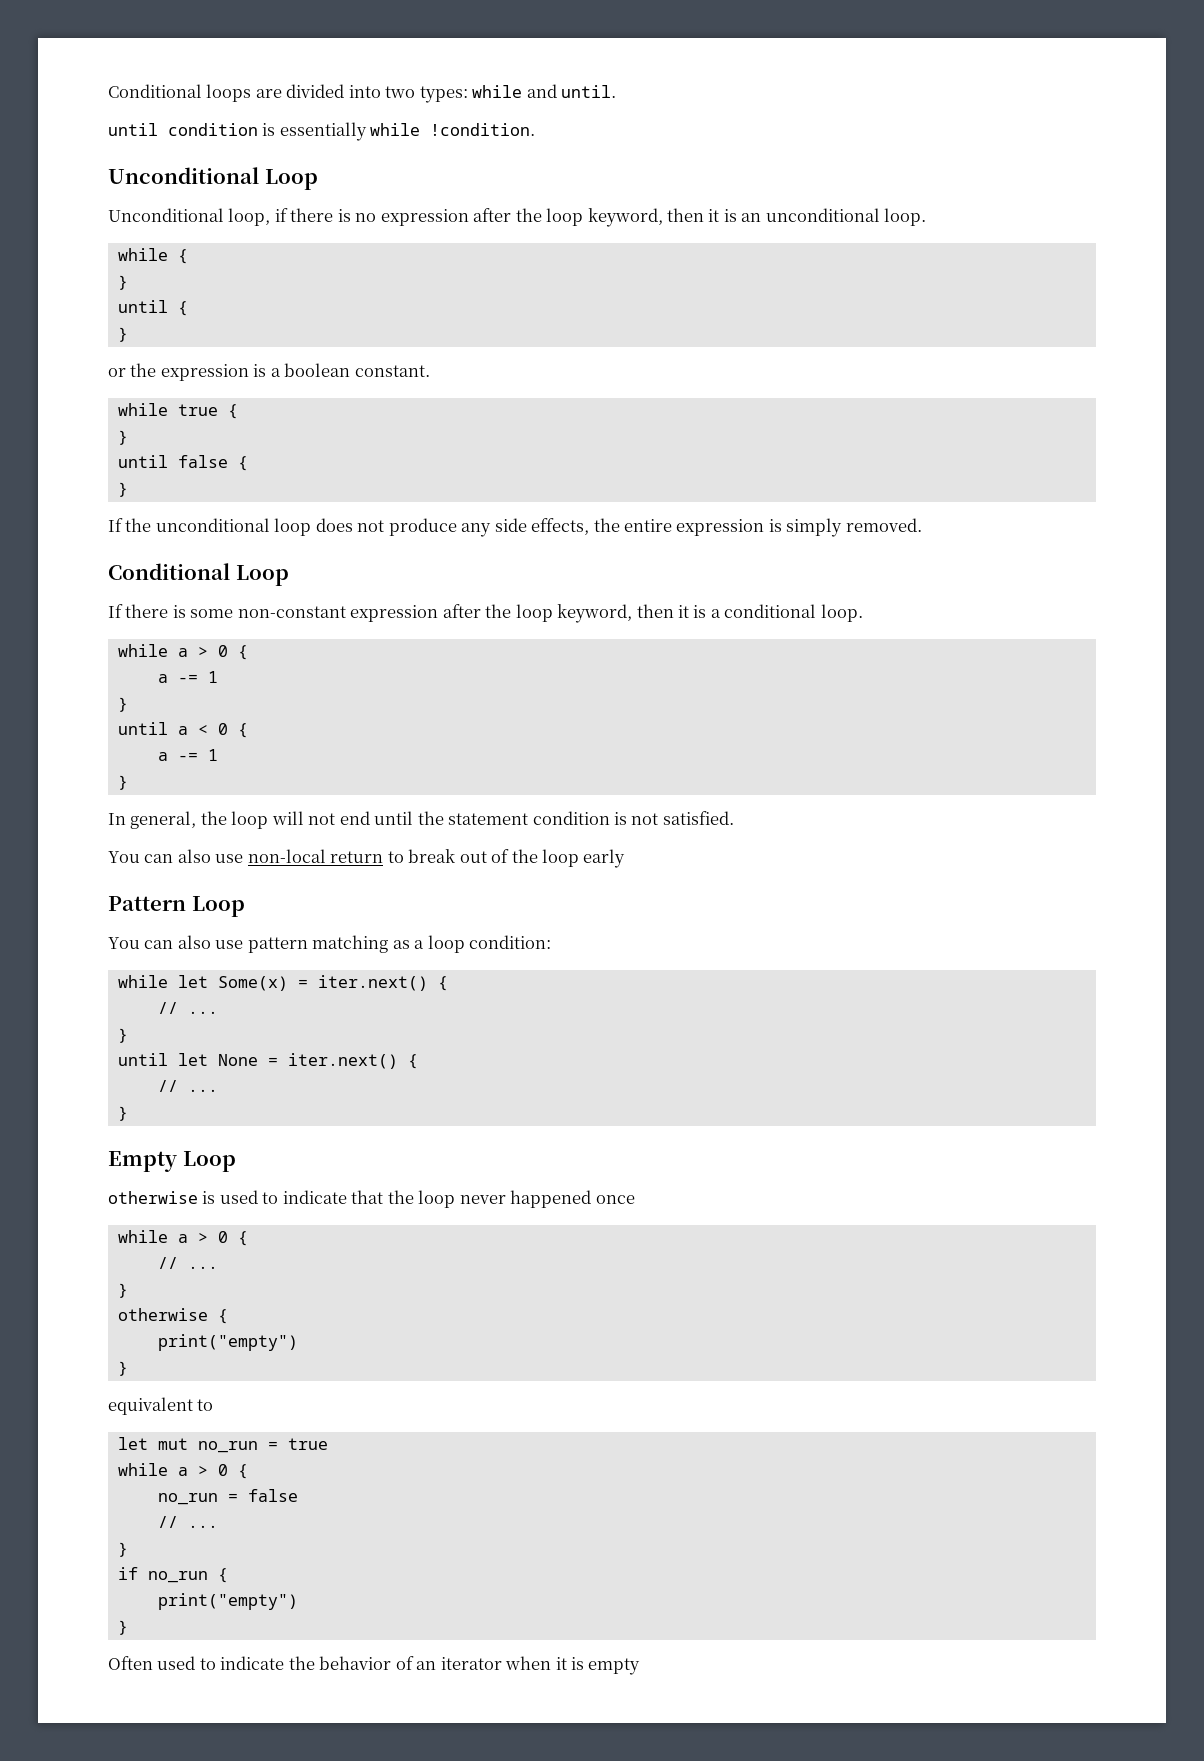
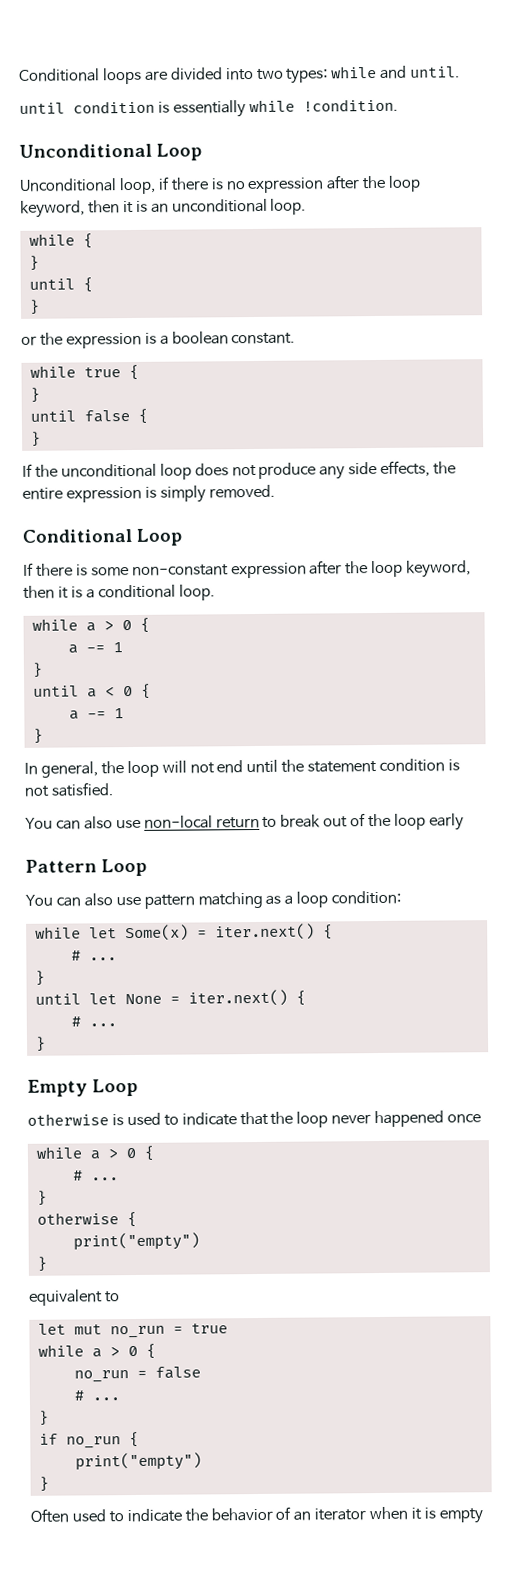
[157,1002,178,1014] // -> [70,950,81,961] #
[157,1080,178,1092] // -> [70,1016,81,1027] #
[157,1257,178,1269] // -> [72,1170,83,1181] #
[157,1516,178,1528] // -> [73,1390,84,1401] #

